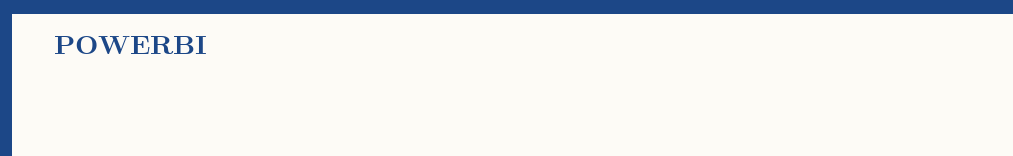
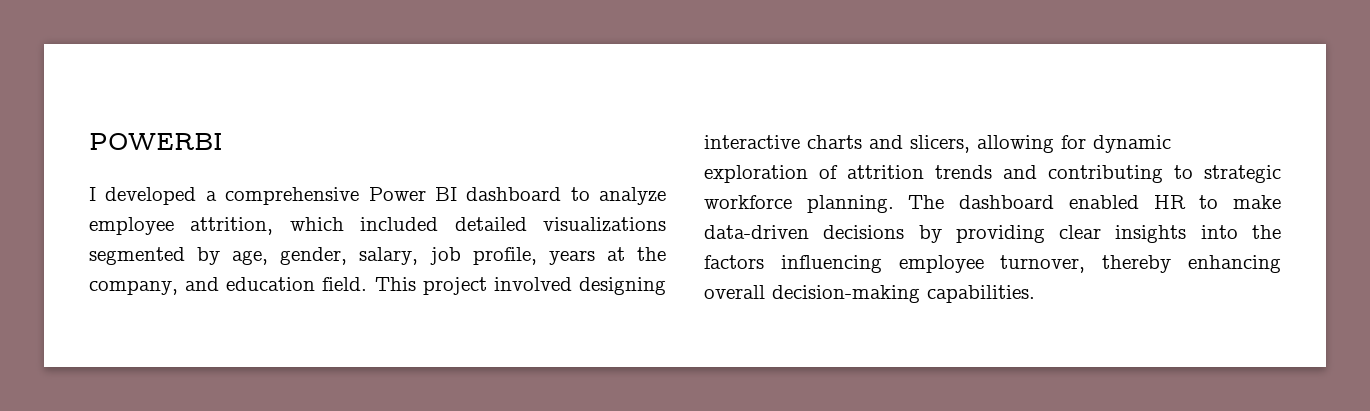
(207, 45) none -> [89,187,666,205] [89,217,666,235] [89,247,666,265] [89,277,667,295] [704,135,1171,153] [704,165,1281,183] [704,195,1281,213] [704,225,1281,243] [704,255,1281,273] [704,285,1035,303] // I developed a comprehensive Power BI dashboard to analyze employee attrition, which included detailed visualizations segmented by age, gender, salary, job profile, years at the company, and education field. This project involved designing interactive charts and slicers, allowing for dynamic exploration of attrition trends and contributing to strategic workforce planning. The dashboard enabled HR to make data-driven decisions by providing clear insights into the factors influencing employee turnover, thereby enhancing overall decision-making capabilities.

